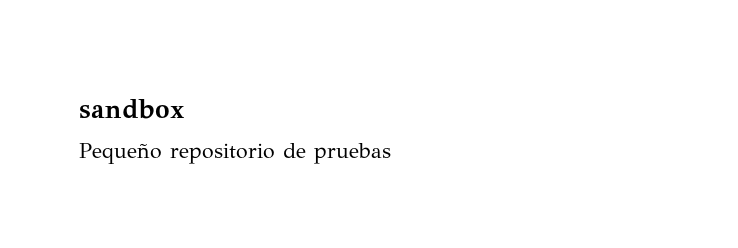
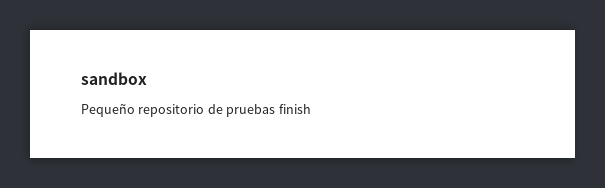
(391, 153) none -> [278,104,311,114] finish

